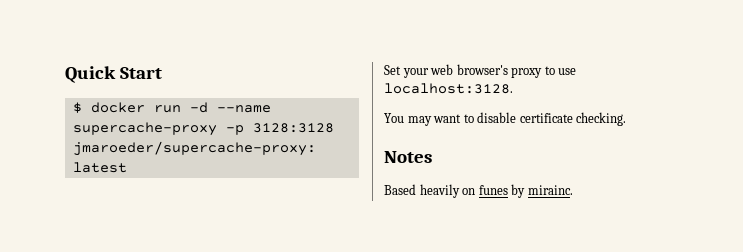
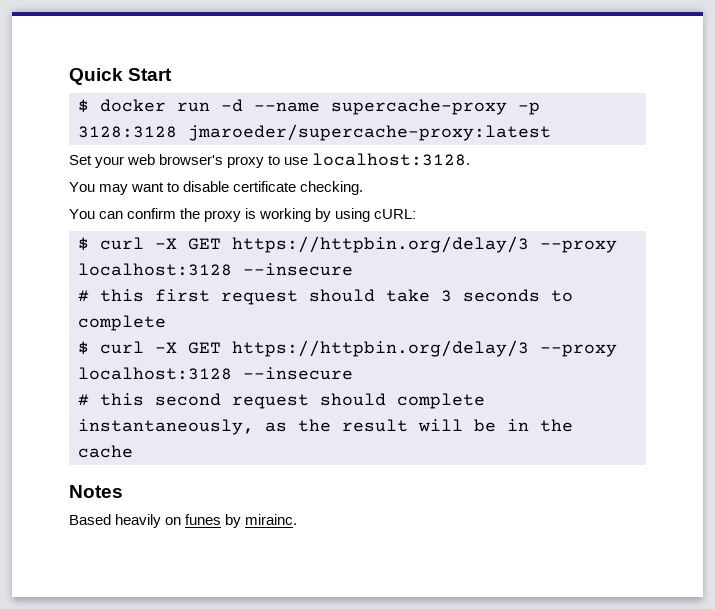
(627, 119) none -> [69,208,417,222] [78,236,617,253] [78,263,353,276] [78,289,573,305] [78,315,166,331] [78,340,617,357] [78,367,353,380] [78,393,485,409] [78,419,573,435] [78,445,133,458] // You can confirm the proxy is working by using cURL: // $ curl -X GET https://httpbin.org/delay/3 --proxy localhost:3128 --insecure // # this first request should take 3 seconds to complete // $ curl -X GET https://httpbin.org/delay/3 --proxy localhost:3128 --insecure // # this second request should complete instantaneously, as the result will be in the cache

